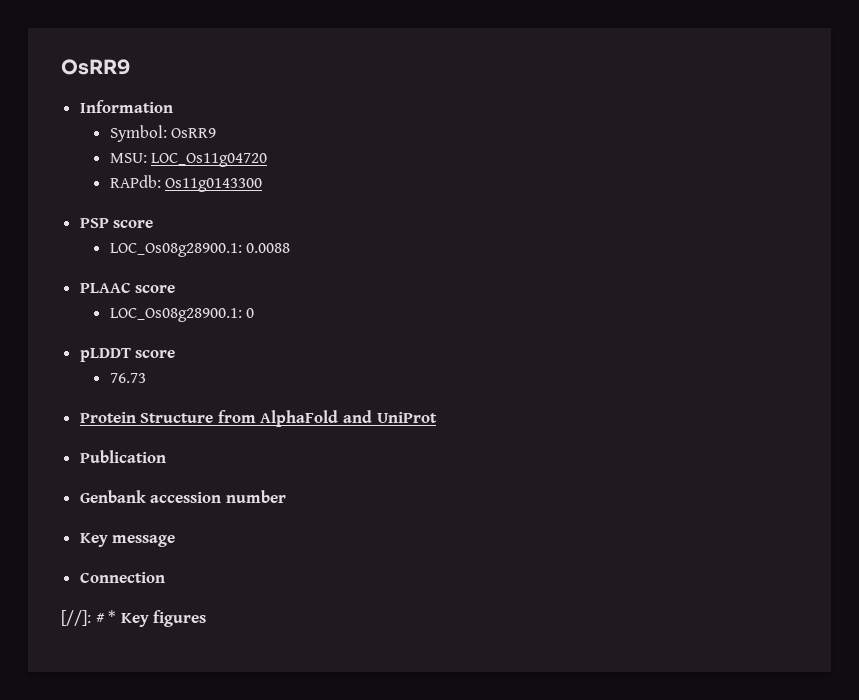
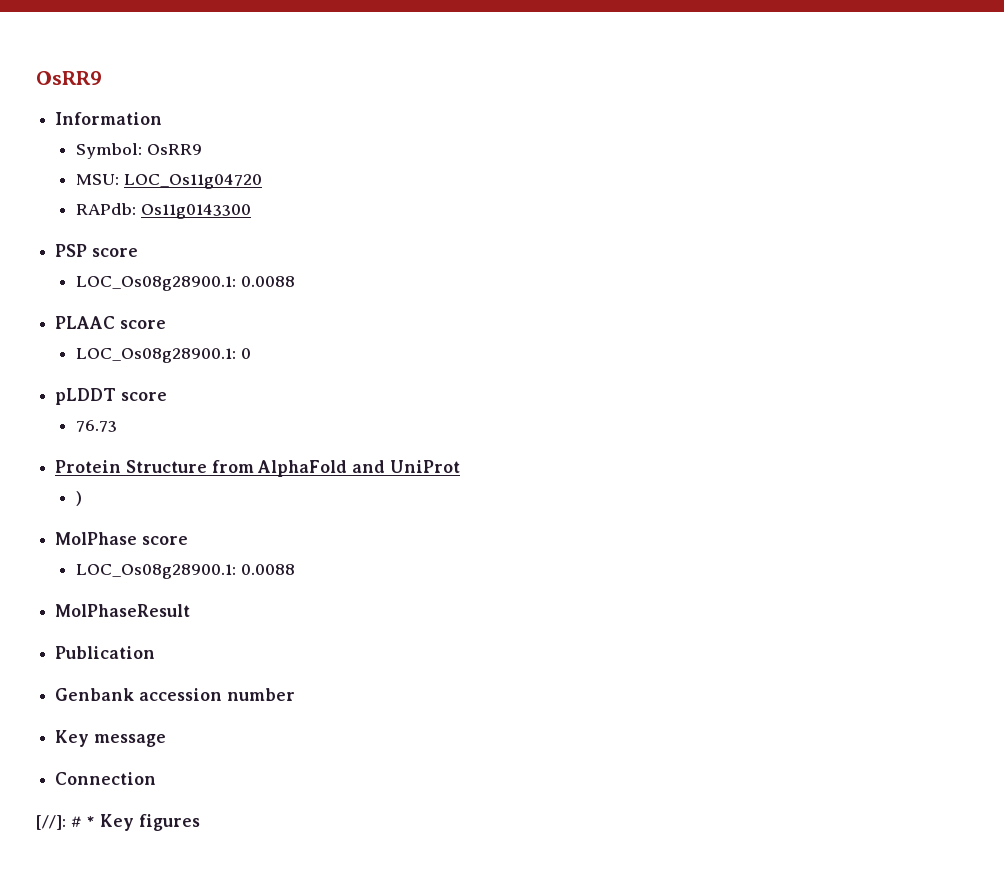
(437, 417) none -> [76,491,83,506] [55,532,188,545] [76,564,295,579] [55,604,191,617] // ) // MolPhase score // LOC_Os08g28900.1: 0.0088 // MolPhaseResult

